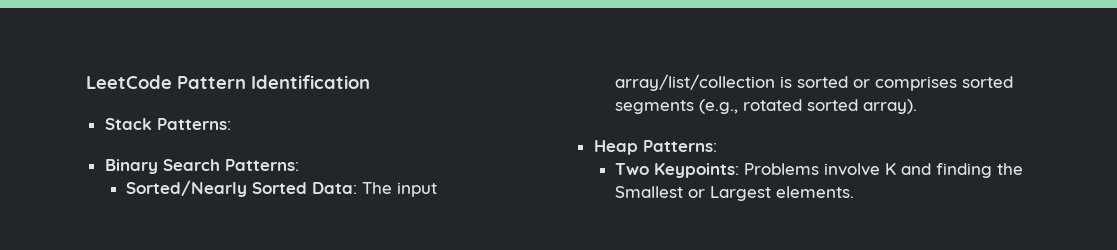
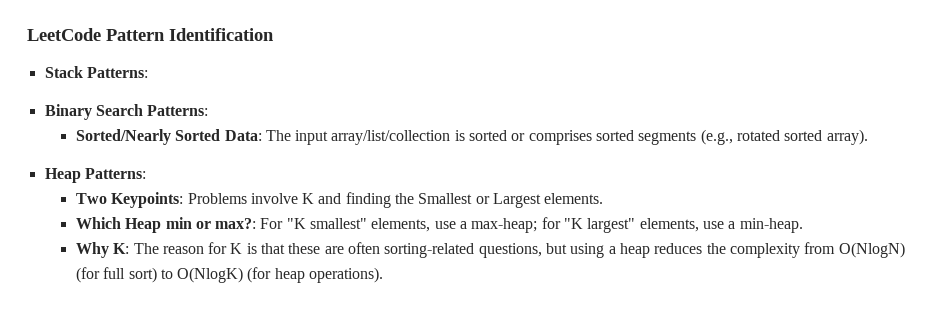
(854, 192) none -> [75,217,803,233] [75,242,905,258] [75,267,384,283] // Which Heap min or max?: For "K smallest" elements, use a max-heap; for "K largest" elements, use a min-heap. // Why K: The reason for K is that these are often sorting-related questions, but using a heap reduces the complexity from O(NlogN) (for full sort) to O(NlogK) (for heap operations).

